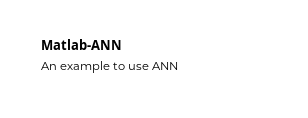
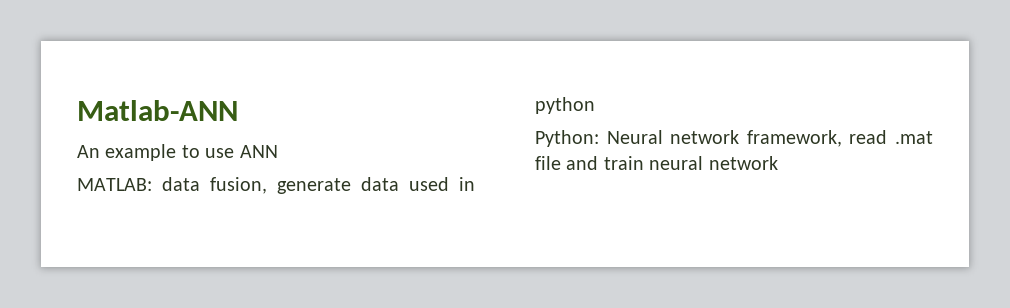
(179, 66) none -> [77,177,475,194] [535,97,595,114] [535,130,933,147] [535,156,778,170] // MATLAB: data fusion, generate data used in python // Python: Neural network framework, read .mat file and train neural network

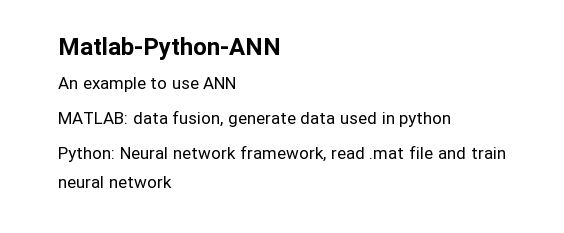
[77,100,238,121] Matlab-ANN -> [58,37,281,60] Matlab-Python-ANN

